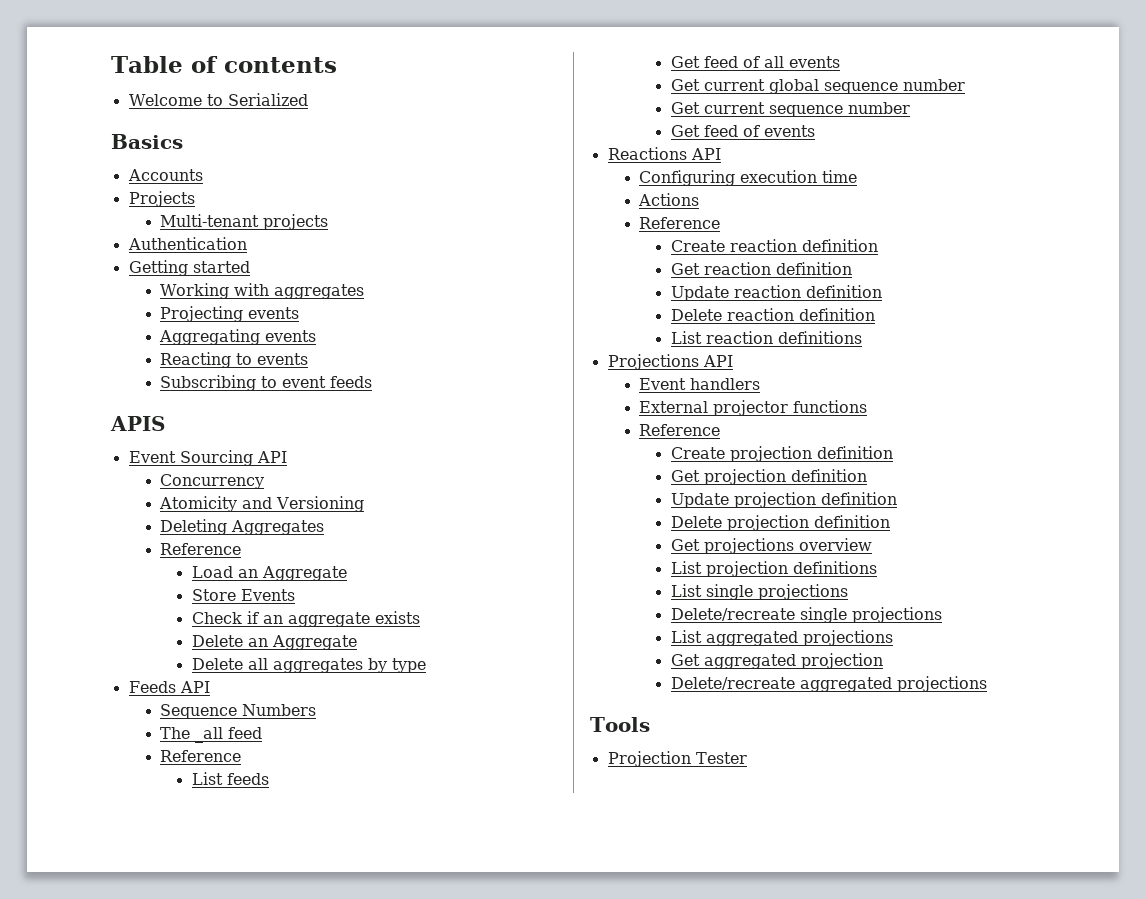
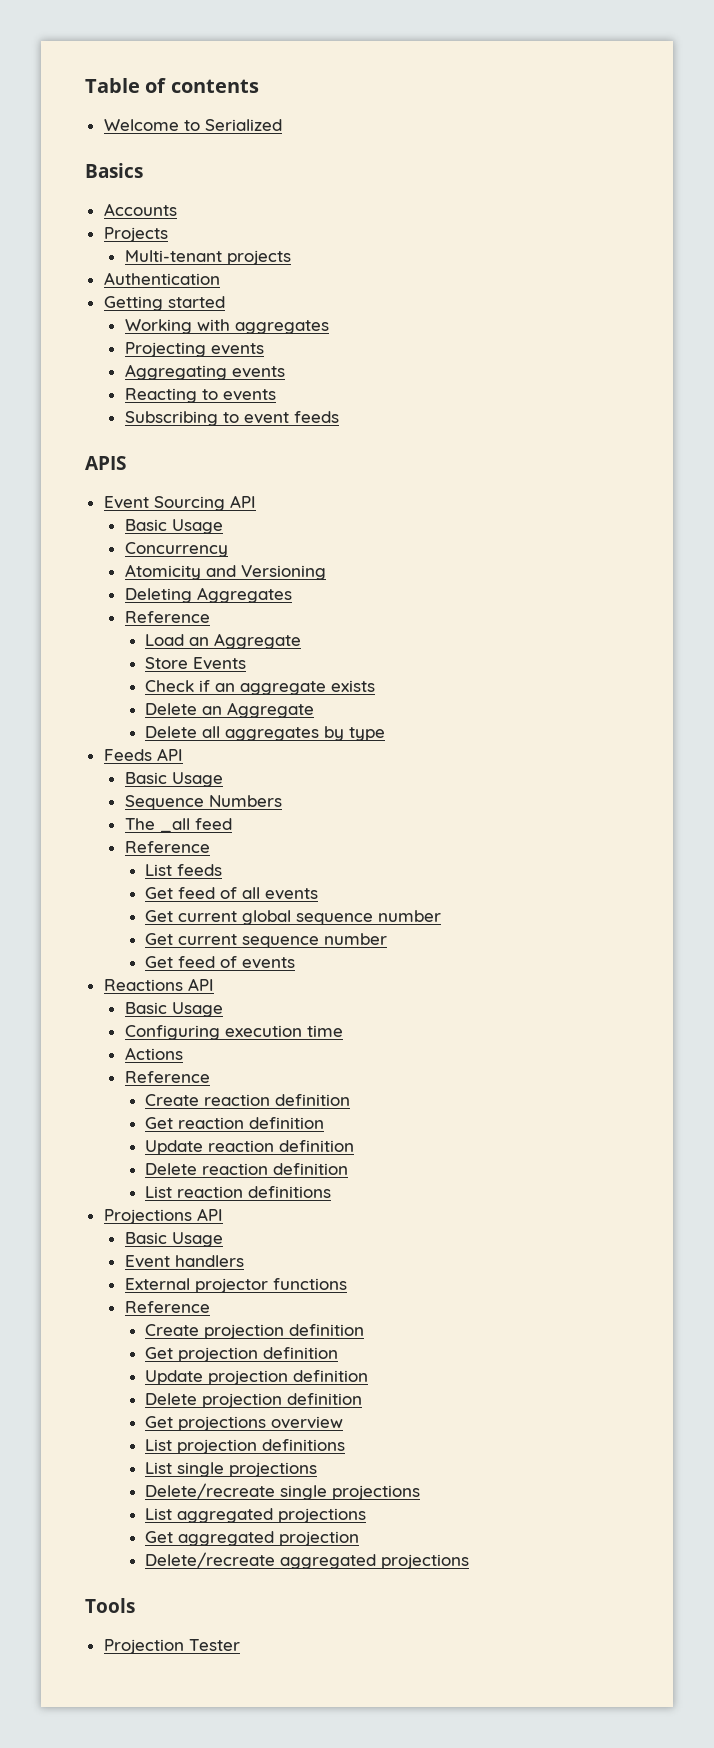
(287, 457) none -> [124,519,223,534] // Basic Usage
(210, 687) none -> [124,772,223,787] // Basic Usage
(721, 154) none -> [124,1002,223,1017] // Basic Usage
(733, 361) none -> [124,1232,223,1247] // Basic Usage

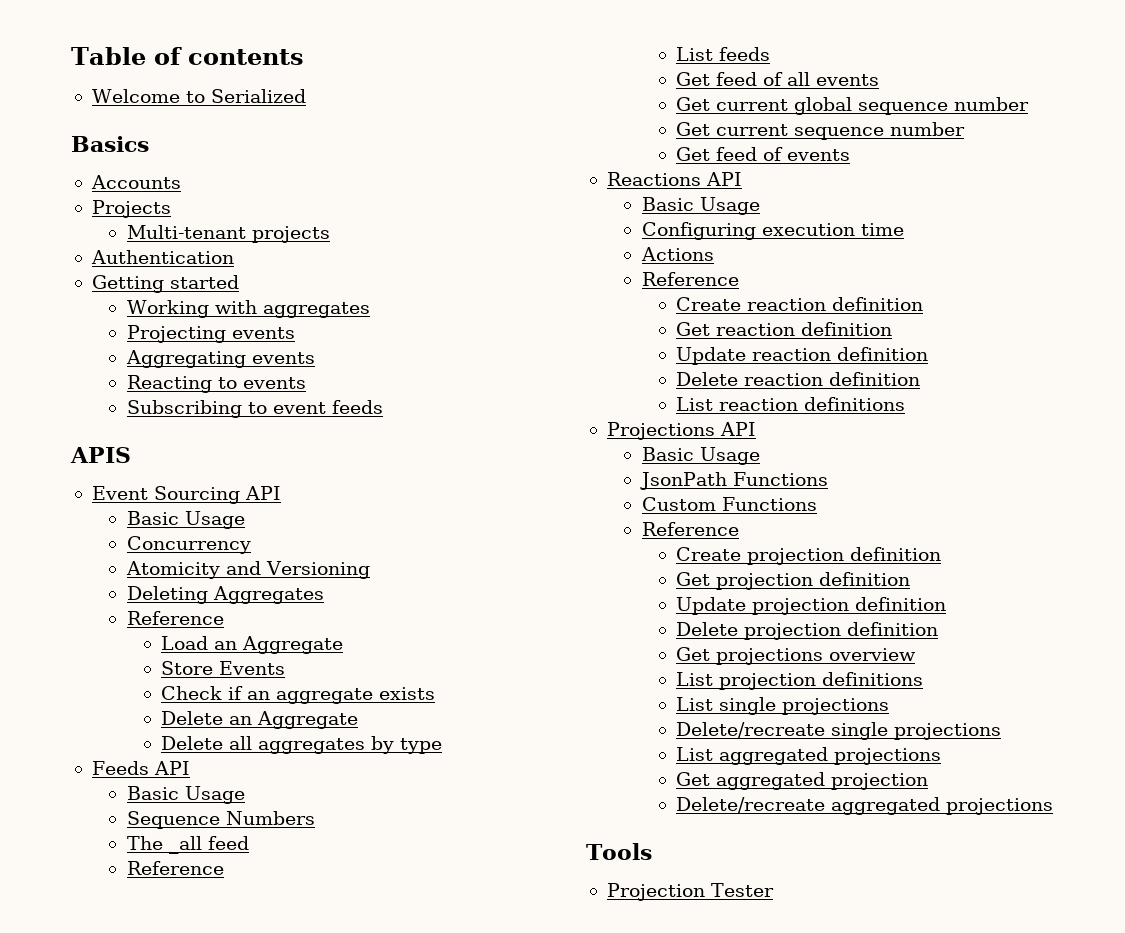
[124,1255,244,1268] [124,1278,347,1293] Event handlers // External projector functions -> [639,472,828,490] [641,497,817,511] JsonPath Functions // Custom Functions

